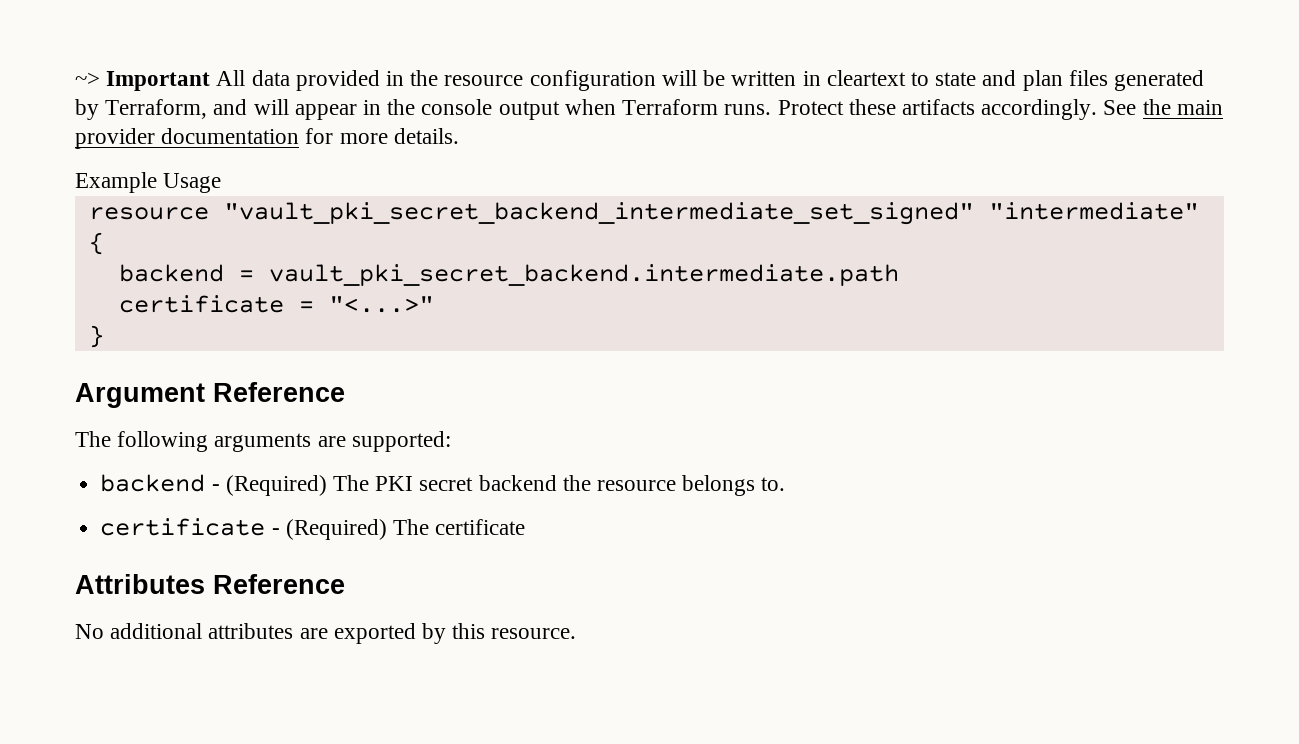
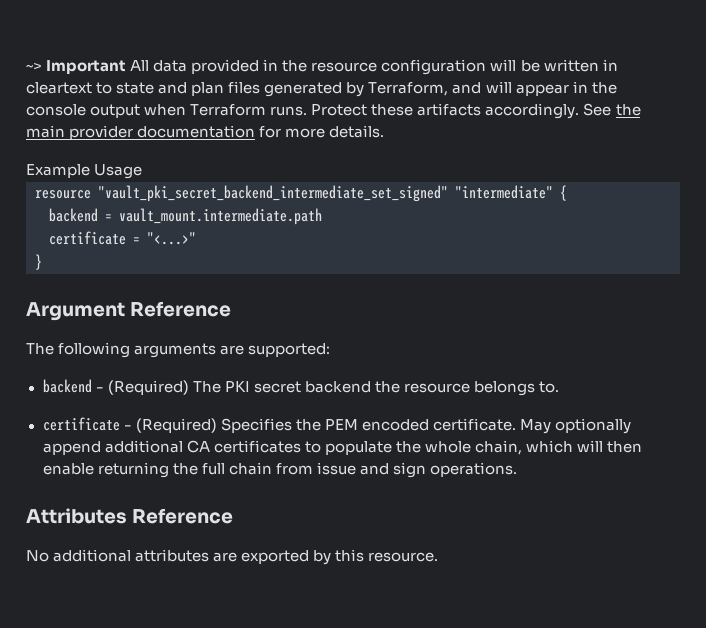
[268,264,899,286] vault_pki_secret_backend.intermediate.path -> [119,208,322,225] vault_mount.intermediate.path
[392,519,526,535] The certificate -> [220,418,631,434] [42,440,643,455] [42,462,517,478] Specifies the PEM encoded certificate. May optionally append additional CA certificates to populate the whole chain, which will then enable returning the full chain from issue and sign operations.

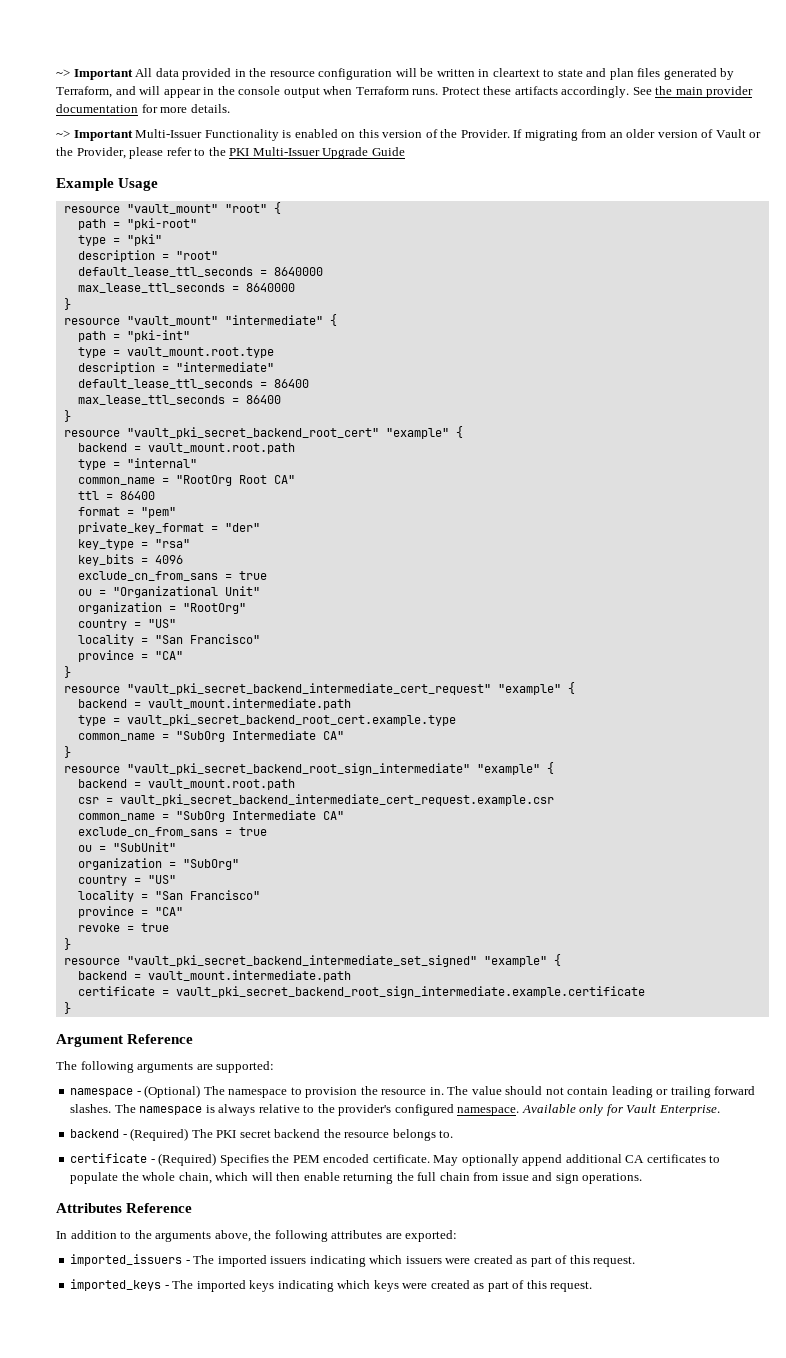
[26,164,143,179] Example Usage -> [56,129,762,141] [56,147,405,159] [56,178,159,191] [63,202,281,214] [77,218,197,230] [77,234,162,246] [77,250,218,262] [77,267,323,277] [77,283,295,293] [63,298,71,310] [63,314,337,326] [77,330,190,342] [77,347,274,358] [77,362,274,374] [77,379,309,389] [77,395,281,405] [63,410,71,422] [63,426,463,439] [77,443,295,454] [77,458,197,470] [77,475,295,486] [77,491,155,500] [77,507,176,518] [77,522,260,534] [77,539,190,550] [77,554,183,566] [77,571,267,581] [77,586,260,598] [77,602,246,614] [77,619,176,630] [77,634,260,646] [77,650,183,662] [63,666,71,678] [63,682,575,695] [77,698,351,710] [77,714,456,726] [77,730,344,742] [63,746,71,758] [63,762,554,775] [77,779,295,790] [77,794,554,806] [77,810,344,822] [77,827,267,837] [77,842,176,852] [77,858,239,870] [77,875,176,886] [77,890,260,902] [77,906,183,918] [77,923,169,932] [63,938,71,950] ~> Important Multi-Issuer Functionality is enabled on this version of the Provider. If migrating from an older version of Vault or the Provider, please refer to the PKI Multi-Issuer Upgrade Guide // Example Usage // resource "vault_mount" "root" { // path = "pki-root" // type = "pki" // description = "root" // default_lease_ttl_seconds = 8640000 // max_lease_ttl_seconds = 8640000 // } // resource "vault_mount" "intermediate" { // path = "pki-int" // type = vault_mount.root.type // description = "intermediate" // default_lease_ttl_seconds = 86400 // max_lease_ttl_seconds = 86400 // } // resource "vault_pki_secret_backend_root_cert" "example" { // backend = vault_mount.root.path // type = "internal" // common_name = "RootOrg Root CA" // ttl = 86400 // format = "pem" // private_key_format = "der" // key_type = "rsa" // key_bits = 4096 // exclude_cn_from_sans = true // ou = "Organizational Unit" // organization = "RootOrg" // country = "US" // locality = "San Francisco" // province = "CA" // } // resource "vault_pki_secret_backend_intermediate_cert_request" "example" { // backend = vault_mount.intermediate.path // type = vault_pki_secret_backend_root_cert.example.type // common_name = "SubOrg Intermediate CA" // } // resource "vault_pki_secret_backend_root_sign_intermediate" "example" { // backend = vault_mount.root.path // csr = vault_pki_secret_backend_intermediate_cert_request.example.csr // common_name = "SubOrg Intermediate CA" // exclude_cn_from_sans = true // ou = "SubUnit" // organization = "SubOrg" // country = "US" // locality = "San Francisco" // province = "CA" // revoke = true // }
[455,185,553,199] "intermediate" -> [483,956,547,967] "example"
[147,232,196,245] "<...>" -> [175,986,645,998] vault_pki_secret_backend_root_sign_intermediate.example.certificate
(331, 350) none -> [70,1085,756,1098] [70,1104,720,1116] // namespace - (Optional) The namespace to provision the resource in. The value should not contain leading or trailing forward slashes. The namespace is always relative to the provider's configured namespace. Available only for Vault Enterprise.
[26,549,439,565] No additional attributes are exported by this resource. -> [56,1230,458,1242] [70,1254,636,1267] [70,1279,593,1292] In addition to the arguments above, the following attributes are exported: // imported_issuers - The imported issuers indicating which issuers were created as part of this request. // imported_keys - The imported keys indicating which keys were created as part of this request.

